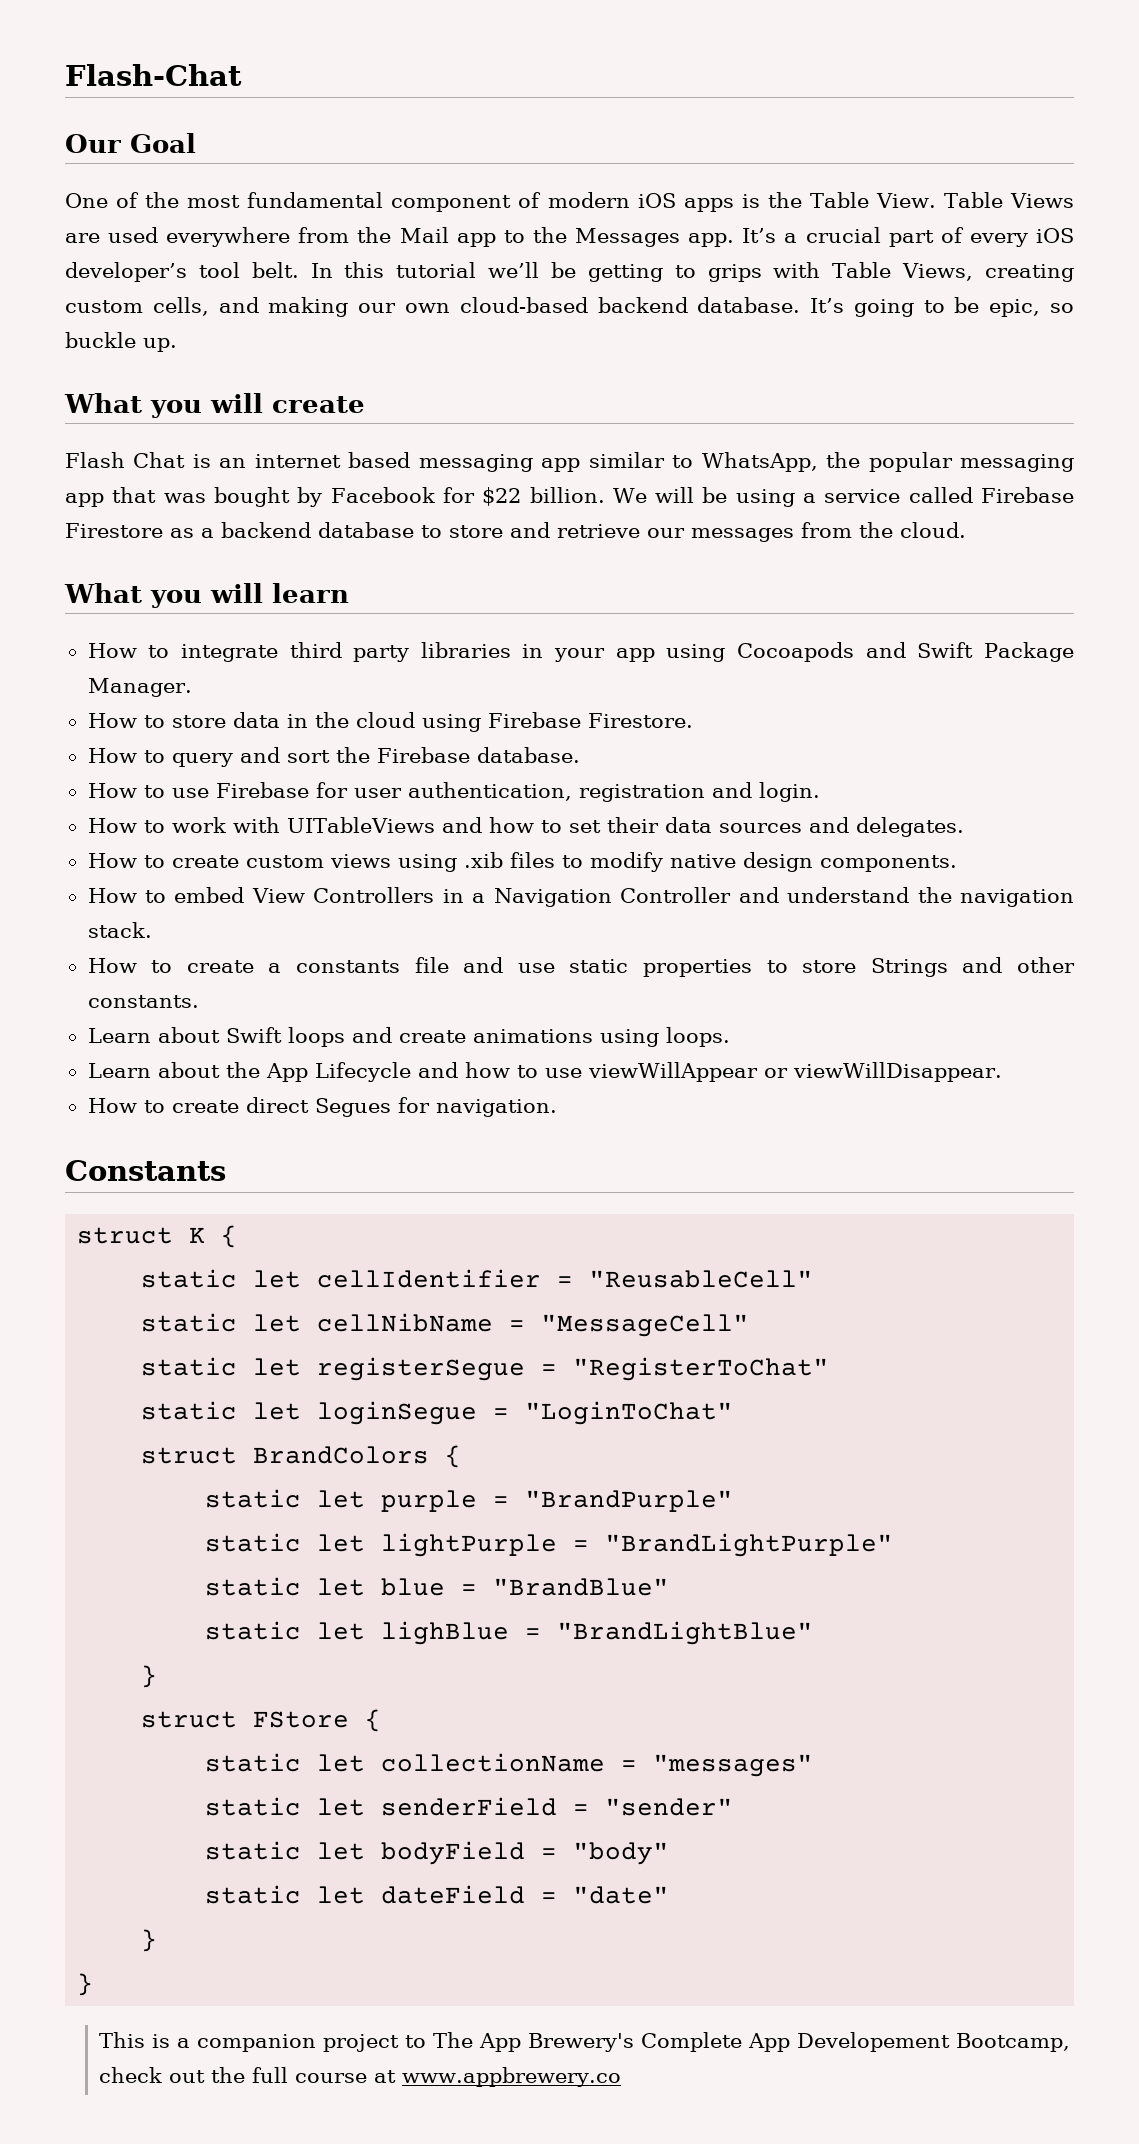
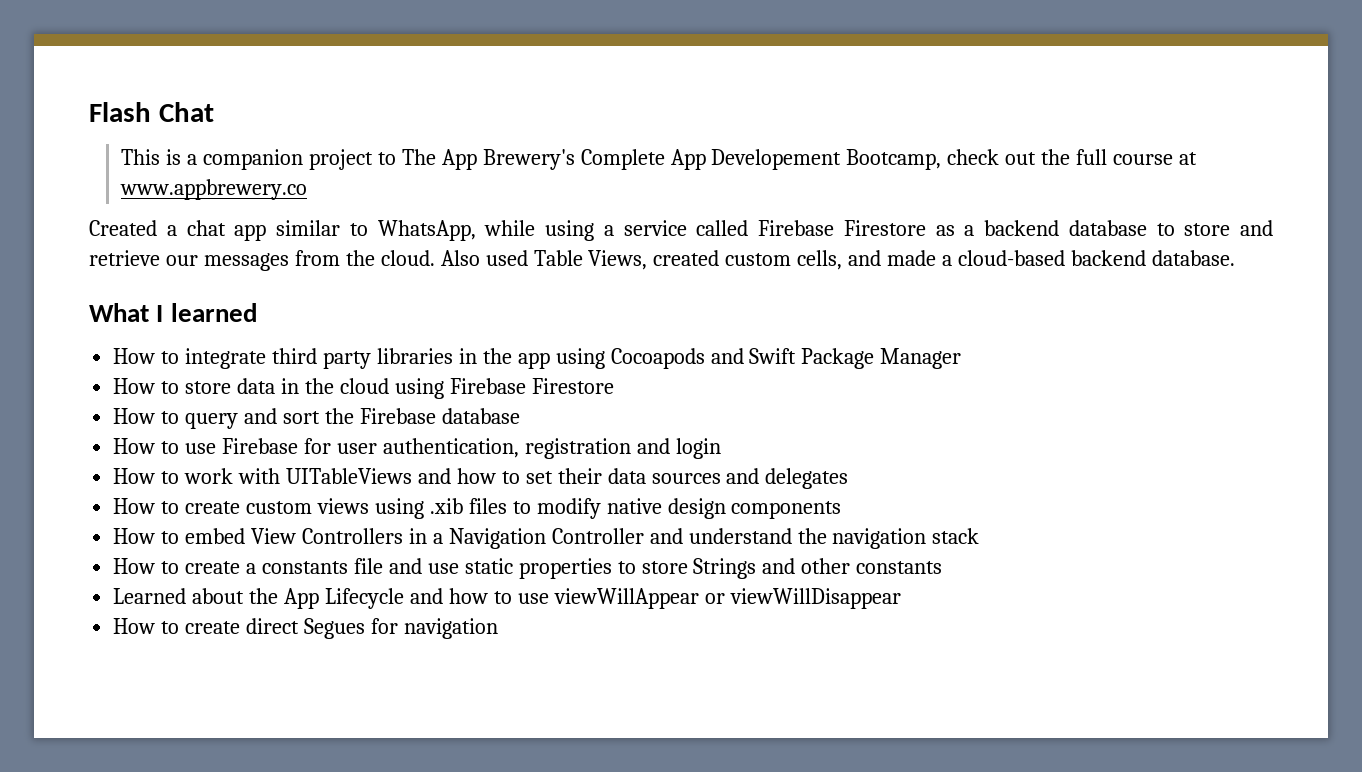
[65,64,242,86] [65,133,196,153] [65,192,1074,212] [65,227,1074,247] [65,262,1074,282] [65,297,1075,317] [65,332,177,352] [64,393,365,418] [65,452,1074,472] [65,487,1074,507] [65,522,966,542] [64,583,349,608] [87,642,1075,662] [87,678,192,697] [87,712,693,732] [87,747,580,767] [87,782,820,802] [87,817,964,837] [87,852,957,872] [87,887,1074,907] [87,922,152,938] [87,957,1075,977] [87,995,199,1008] [87,1027,730,1047] [87,1062,1002,1082] [87,1097,557,1117] [65,1160,226,1181] [77,1225,238,1248] [141,1269,814,1288] [141,1313,750,1337] [141,1357,830,1381] [141,1401,734,1425] [141,1445,462,1468] [205,1489,734,1512] [205,1533,894,1557] [205,1577,670,1596] [205,1621,814,1645] [141,1665,158,1688] [141,1709,382,1732] [205,1753,814,1777] [205,1797,734,1816] [205,1841,670,1865] [205,1885,670,1904] [141,1929,158,1952] [77,1973,94,1996] Flash-Chat // Our Goal // One of the most fundamental component of modern iOS apps is the Table View. Table Views are used everywhere from the Mail app to the Messages app. It’s a crucial part of every iOS developer’s tool belt. In this tutorial we’ll be getting to grips with Table Views, creating custom cells, and making our own cloud-based backend database. It’s going to be epic, so buckle up. // What you will create // Flash Chat is an internet based messaging app similar to WhatsApp, the popular messaging app that was bought by Facebook for $22 billion. We will be using a service called Firebase Firestore as a backend database to store and retrieve our messages from the cloud. // What you will learn // How to integrate third party libraries in your app using Cocoapods and Swift Package Manager. // How to store data in the cloud using Firebase Firestore. // How to query and sort the Firebase database. // How to use Firebase for user authentication, registration and login. // How to work with UITableViews and how to set their data sources and delegates. // How to create custom views using .xib files to modify native design components. // How to embed View Controllers in a Navigation Controller and understand the navigation stack. // How to create a constants file and use static properties to store Strings and other constants. // Learn about Swift loops and create animations using loops. // Learn about the App Lifecycle and how to use viewWillAppear or viewWillDisappear. // How to create direct Segues for navigation. // Constants // struct K { // static let cellIdentifier = "ReusableCell" // static let cellNibName = "MessageCell" // static let registerSegue = "RegisterToChat" // static let loginSegue = "LoginToChat" // struct BrandColors { // static let purple = "BrandPurple" // static let lightPurple = "BrandLightPurple" // static let blue = "BrandBlue" // static let lighBlue = "BrandLightBlue" // } // struct FStore { // static let collectionName = "messages" // static let senderField = "sender" // static let bodyField = "body" // static let dateField = "date" // } // } -> [89,102,214,122] Flash Chat
(622, 2077) none -> [89,220,1273,241] [89,250,1235,271] [89,303,257,322] [113,348,962,369] [113,378,614,399] [113,408,520,429] [113,438,721,459] [113,468,849,489] [113,498,842,519] [113,528,980,549] [113,558,943,579] [113,588,901,609] [113,618,498,639] // Created a chat app similar to WhatsApp, while using a service called Firebase Firestore as a backend database to store and retrieve our messages from the cloud. Also used Table Views, created custom cells, and made a cloud-based backend database. // What I learned // How to integrate third party libraries in the app using Cocoapods and Swift Package Manager // How to store data in the cloud using Firebase Firestore // How to query and sort the Firebase database // How to use Firebase for user authentication, registration and login // How to work with UITableViews and how to set their data sources and delegates // How to create custom views using .xib files to modify native design components // How to embed View Controllers in a Navigation Controller and understand the navigation stack // How to create a constants file and use static properties to store Strings and other constants // Learned about the App Lifecycle and how to use viewWillAppear or viewWillDisappear // How to create direct Segues for navigation

